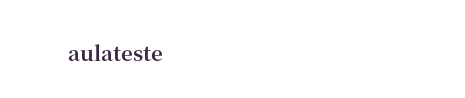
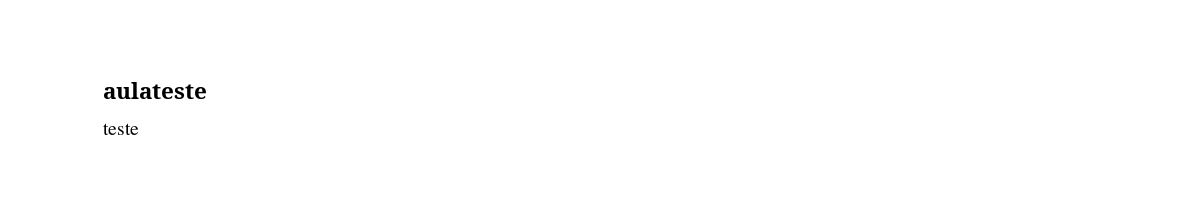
(163, 52) none -> [103,123,139,135] // teste

